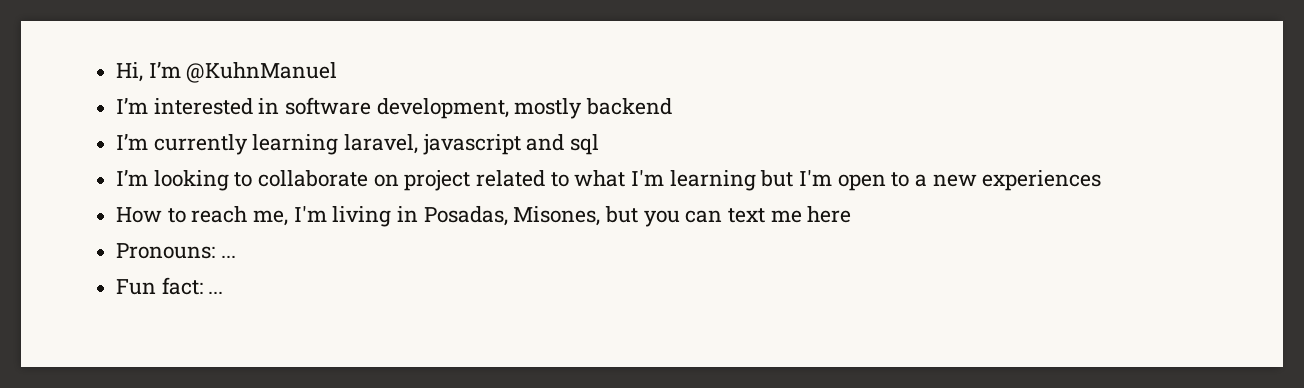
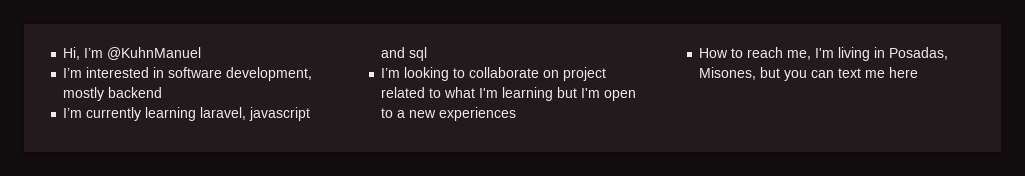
[116,243,236,259] [116,277,224,295] // Pronouns: ... // Fun fact: ... -> (919, 72) none

